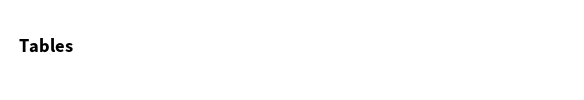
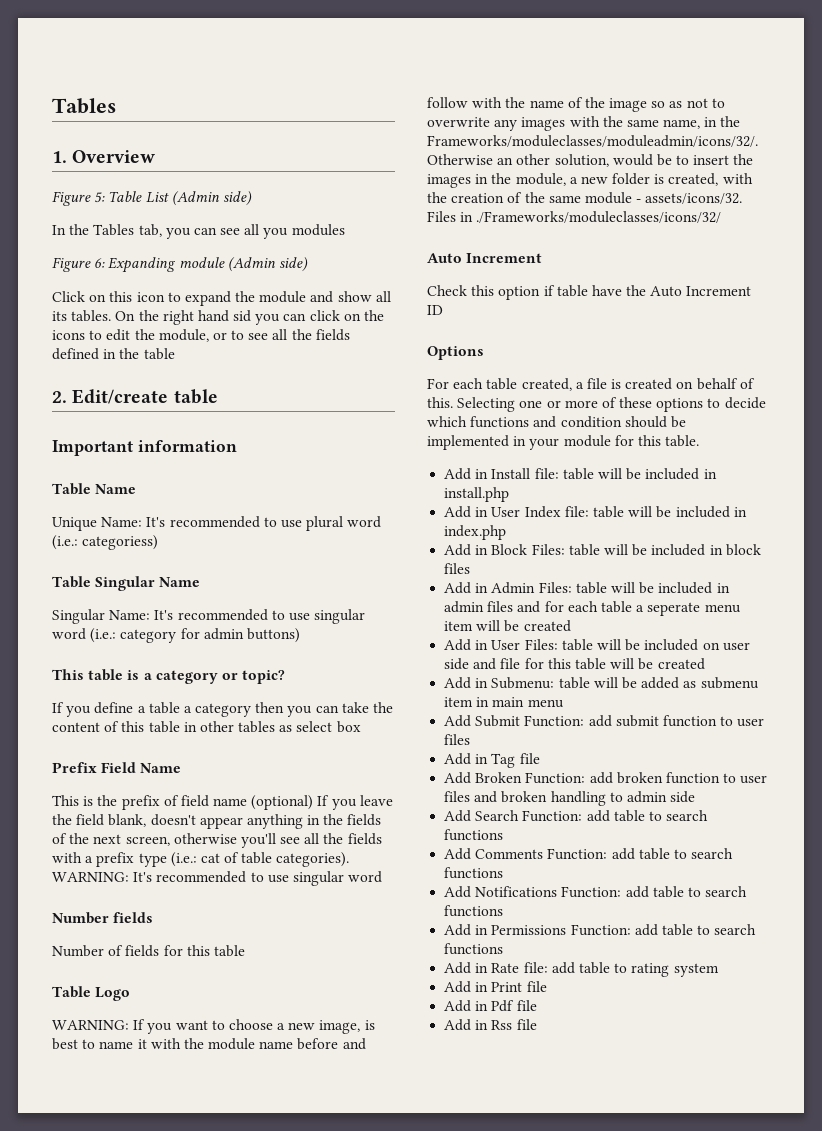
[19,38,73,53] Tables -> [52,98,116,114] [52,150,156,163] [52,191,252,206] [52,224,345,239] [52,257,308,273] [52,291,391,306] [52,310,385,325] [52,329,350,342] [52,348,175,360] [52,389,218,404] [52,440,237,456] [52,483,137,495] [52,516,382,531] [52,535,159,550] [52,576,201,591] [52,609,366,624] [52,628,300,643] [52,669,286,684] [52,702,394,717] [52,721,361,733] [52,762,182,773] [52,795,393,810] [52,814,382,829] [52,833,382,848] [52,852,350,867] [52,871,383,886] [52,912,154,924] [52,945,245,957] [52,986,131,1001] [52,1019,375,1034] [52,1038,366,1050] [427,97,725,112] [427,116,741,131] [427,135,758,147] [427,154,754,167] [427,173,753,188] [427,192,743,204] [427,211,722,223] [427,253,543,263] [427,285,752,300] [427,305,443,315] [427,346,484,360] [427,378,755,391] [427,397,766,412] [427,416,686,428] [427,435,700,450] [444,468,717,480] [444,487,510,502] [444,506,747,518] [444,525,507,540] [444,544,761,556] [444,563,471,574] [444,582,730,594] [444,601,741,616] [444,620,571,632] [444,639,750,651] [444,658,705,670] [444,677,759,689] [444,697,564,708] [444,715,765,727] [444,734,471,745] [444,753,540,768] [444,772,768,784] [444,791,696,806] [444,810,709,822] [444,829,504,841] [444,848,734,860] [444,867,504,879] [444,886,748,898] [444,905,504,917] [444,924,757,936] [444,943,504,955] [444,962,719,977] [444,981,547,993] [444,1000,537,1012] [444,1019,537,1031] Tables // 1. Overview // Figure 5: Table List (Admin side) // In the Tables tab, you can see all you modules // Figure 6: Expanding module (Admin side) // Click on this icon to expand the module and show all its tables. On the right hand sid you can click on the icons to edit the module, or to see all the fields defined in the table // 2. Edit/create table // Important information // Table Name // Unique Name: It's recommended to use plural word (i.e.: categoriess) // Table Singular Name // Singular Name: It's recommended to use singular word (i.e.: category for admin buttons) // This table is a category or topic? // If you define a table a category then you can take the content of this table in other tables as select box // Prefix Field Name // This is the prefix of field name (optional) If you leave the field blank, doesn't appear anything in the fields of the next screen, otherwise you'll see all the fields with a prefix type (i.e.: cat of table categories). WARNING: It's recommended to use singular word // Number fields // Number of fields for this table // Table Logo // WARNING: If you want to choose a new image, is best to name it with the module name before and follow with the name of the image so as not to overwrite any images with the same name, in the Frameworks/moduleclasses/moduleadmin/icons/32/. Otherwise an other solution, would be to insert the images in the module, a new folder is created, with the creation of the same module - assets/icons/32. Files in ./Frameworks/moduleclasses/icons/32/ // Auto Increment // Check this option if table have the Auto Increment ID // Options // For each table created, a file is created on behalf of this. Selecting one or more of these options to decide which functions and condition should be implemented in your module for this table. // Add in Install file: table will be included in install.php // Add in User Index file: table will be included in index.php // Add in Block Files: table will be included in block files // Add in Admin Files: table will be included in admin files and for each table a seperate menu item will be created // Add in User Files: table will be included on user side and file for this table will be created // Add in Submenu: table will be added as submenu item in main menu // Add Submit Function: add submit function to user files // Add in Tag file // Add Broken Function: add broken function to user files and broken handling to admin side // Add Search Function: add table to search functions // Add Comments Function: add table to search functions // Add Notifications Function: add table to search functions // Add in Permissions Function: add table to search functions // Add in Rate file: add table to rating system // Add in Print file // Add in Pdf file // Add in Rss file

